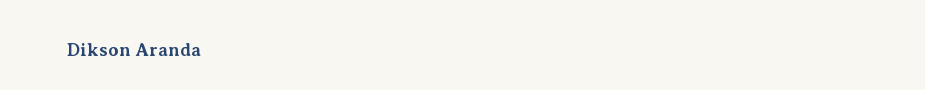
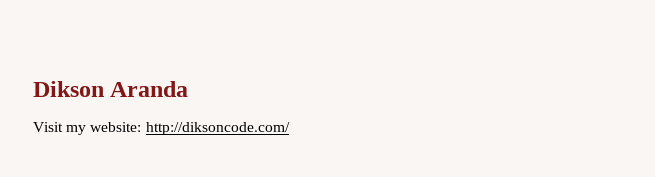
(201, 49) none -> [33,122,290,135] // Visit my website: http://diksoncode.com/

